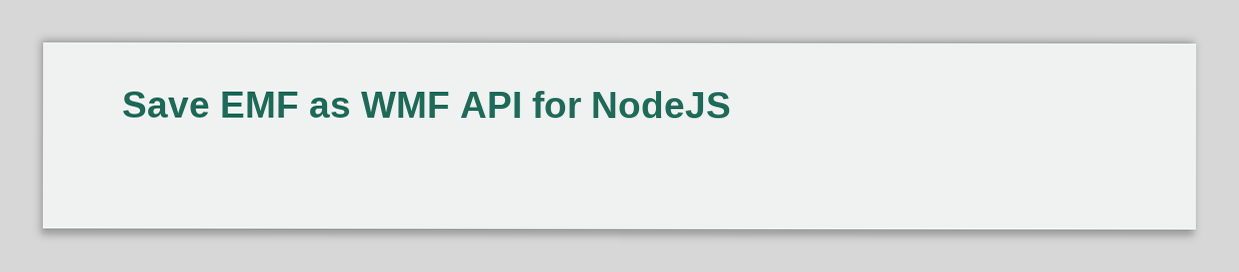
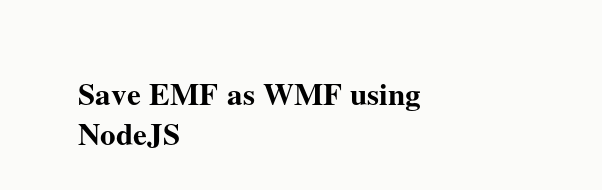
[460,90,582,118] API for -> [350,84,422,111] using

